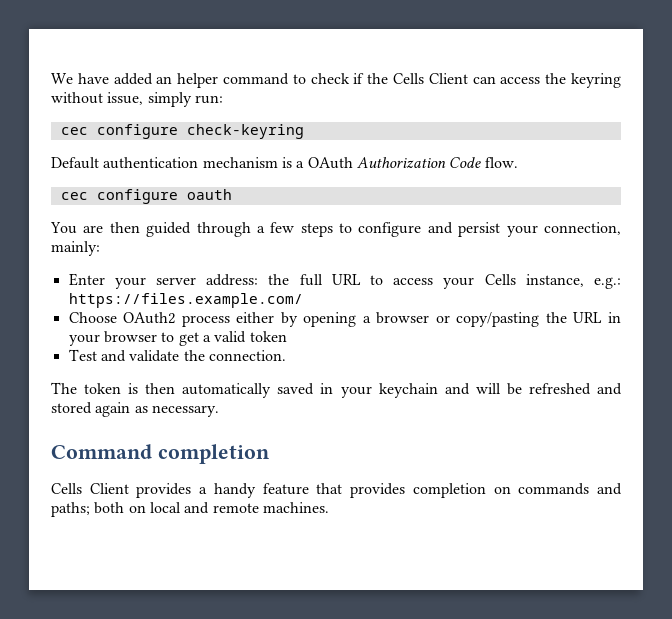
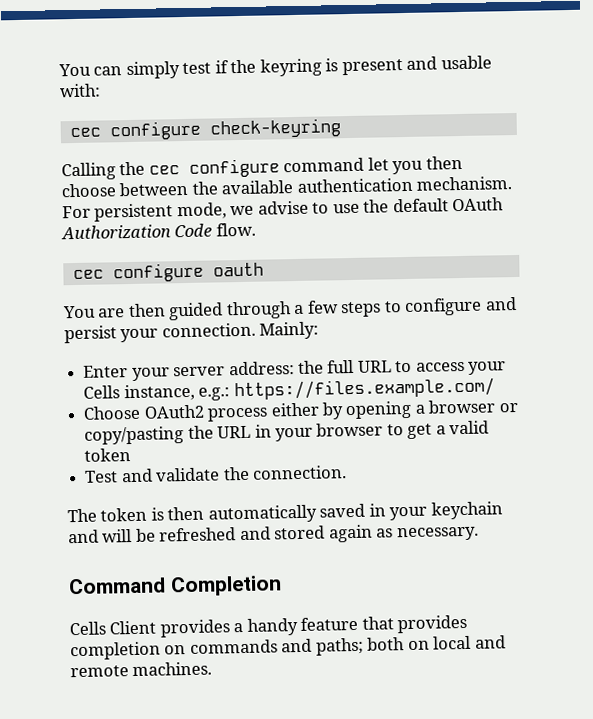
[51,73,621,88] [51,92,223,107] [60,124,304,139] [51,157,305,169] We have added an helper command to check if the Cells Client can access the keyring without issue, simply run: // cec configure check-keyring // Default authentication mechanism is a -> [58,55,492,80] [59,83,101,98] [69,118,341,141] [61,155,463,181] [61,176,513,198] [62,198,449,222] You can simply test if the keyring is present and usable with: // cec configure check-keyring // Calling the cec configure command let you then choose between the available authentication mechanism. For persistent mode, we advise to use the default
[543,222,621,235] [51,241,100,256] connection, mainly: -> [161,321,320,340] connection. Mainly:
[157,444,270,464] completion -> [169,575,282,597] Completion

